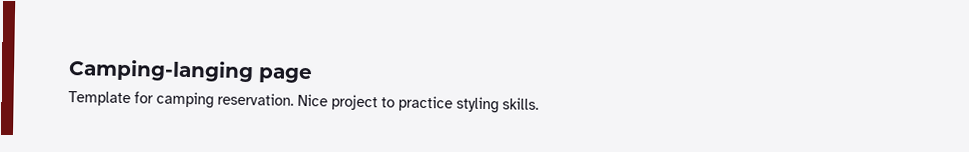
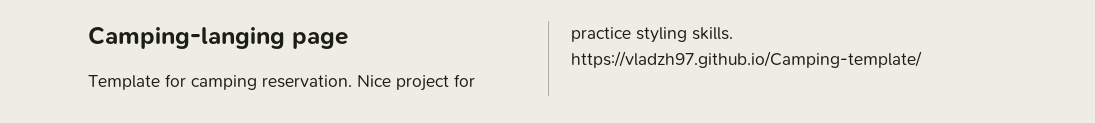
[381,97,395,108] to -> [454,74,475,87] for
(539, 103) none -> [571,51,922,68] https://vladzh97.github.io/Camping-template/

